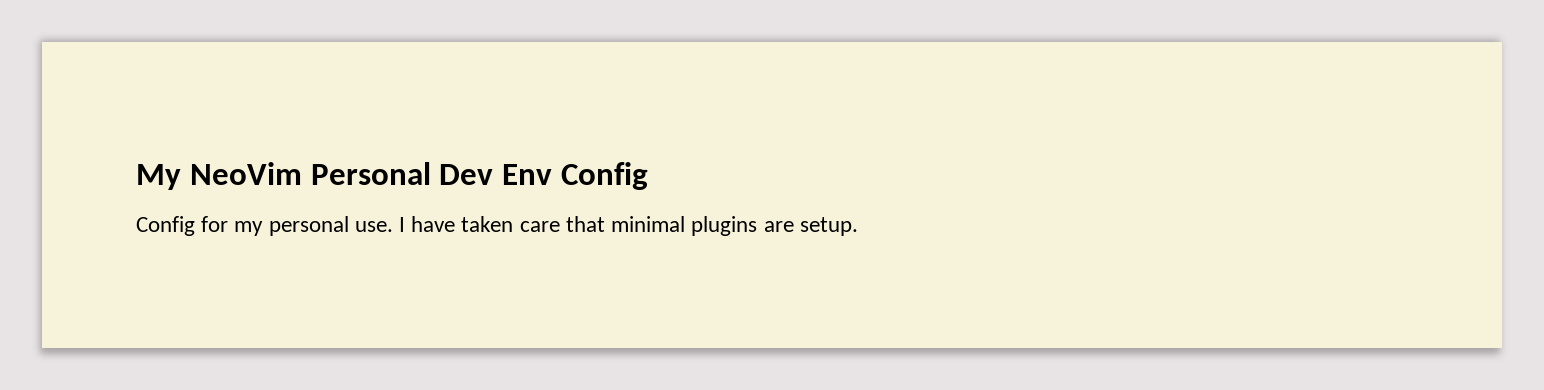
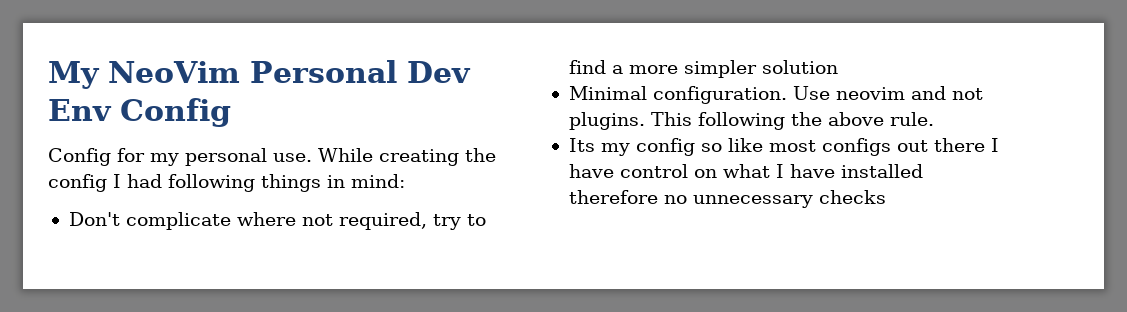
[399,216,858,236] I have taken care that minimal plugins are setup. -> [318,148,496,166] [48,174,405,192] [68,212,486,230] [568,60,838,78] [568,86,983,104] [568,112,934,130] [568,138,999,156] [568,164,923,178] [568,190,886,208] While creating the config I had following things in mind: // Don't complicate where not required, try to find a more simpler solution // Minimal configuration. Use neovim and not plugins. This following the above rule. // Its my config so like most configs out there I have control on what I have installed therefore no unnecessary checks

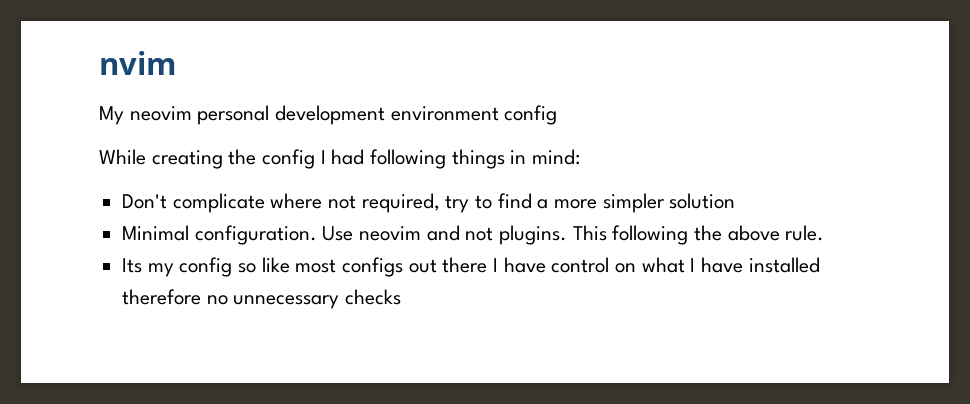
[48,60,471,89] [48,98,231,127] [48,148,312,166] My NeoVim Personal Dev Env Config // Config for my personal use. -> [99,51,176,75] [99,105,558,125] nvim // My neovim personal development environment config //

